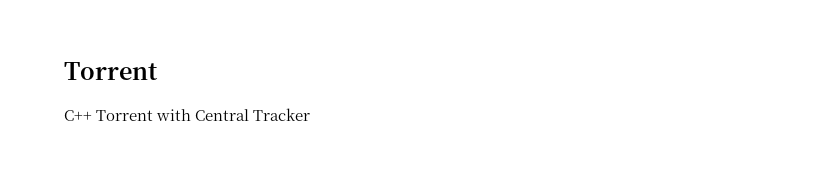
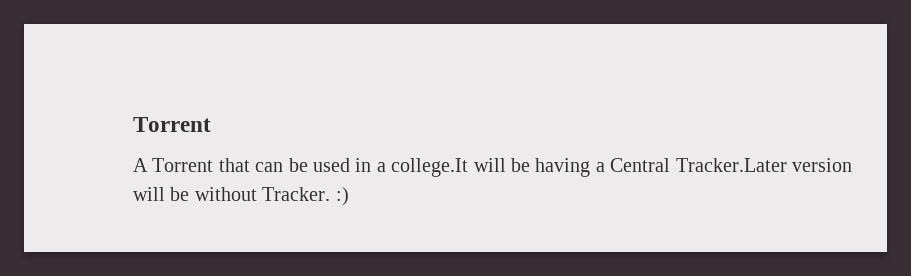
[64,108,311,121] C++ Torrent with Central Tracker -> [133,158,852,177] [133,187,349,206] A Torrent that can be used in a college.It will be having a Central Tracker.Later version will be without Tracker. :)

